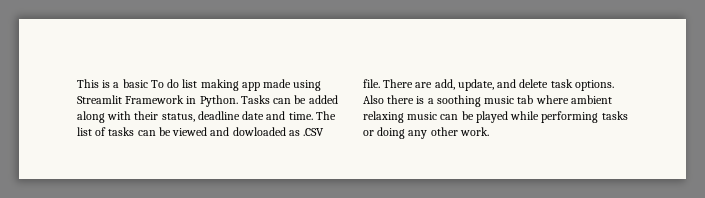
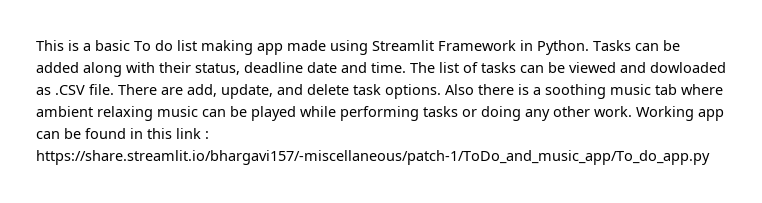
(489, 131) none -> [636,106,724,121] [36,128,209,139] [36,150,710,165] Working app can be found in this link : https://share.streamlit.io/bhargavi157/-miscellaneous/patch-1/ToDo_and_music_app/To_do_app.py

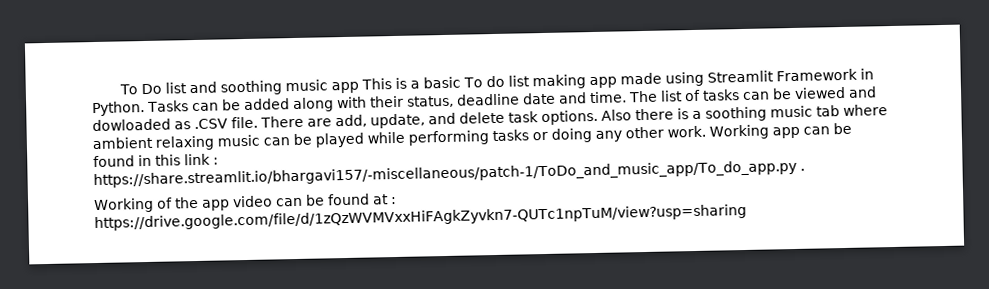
(36, 45) none -> [118,79,360,96] To Do list and soothing music app
(710, 157) none -> [799,168,805,171] [94,193,397,214] [94,203,747,232] . // Working of the app video can be found at : https://drive.google.com/file/d/1zQzWVMVxxHiFAgkZyvkn7-QUTc1npTuM/view?usp=sharing

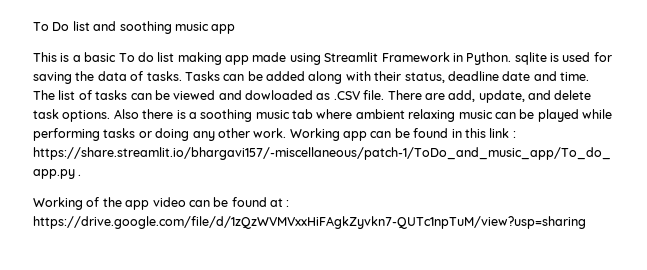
(360, 87) none -> (236, 29) //
(145, 109) none -> [514,52,612,65] [33,71,182,84] sqlite is used for saving the data of tasks.

